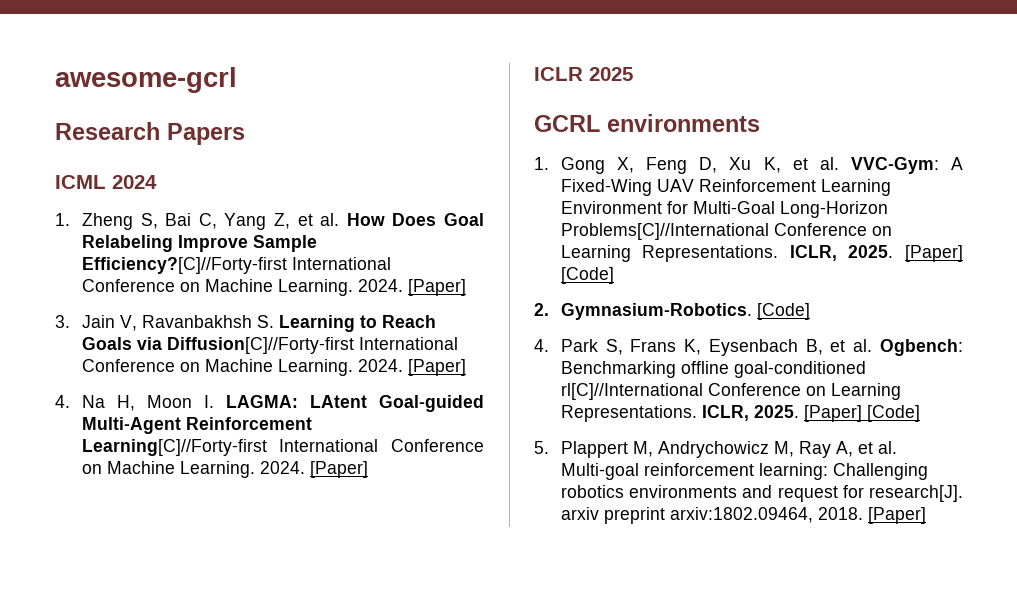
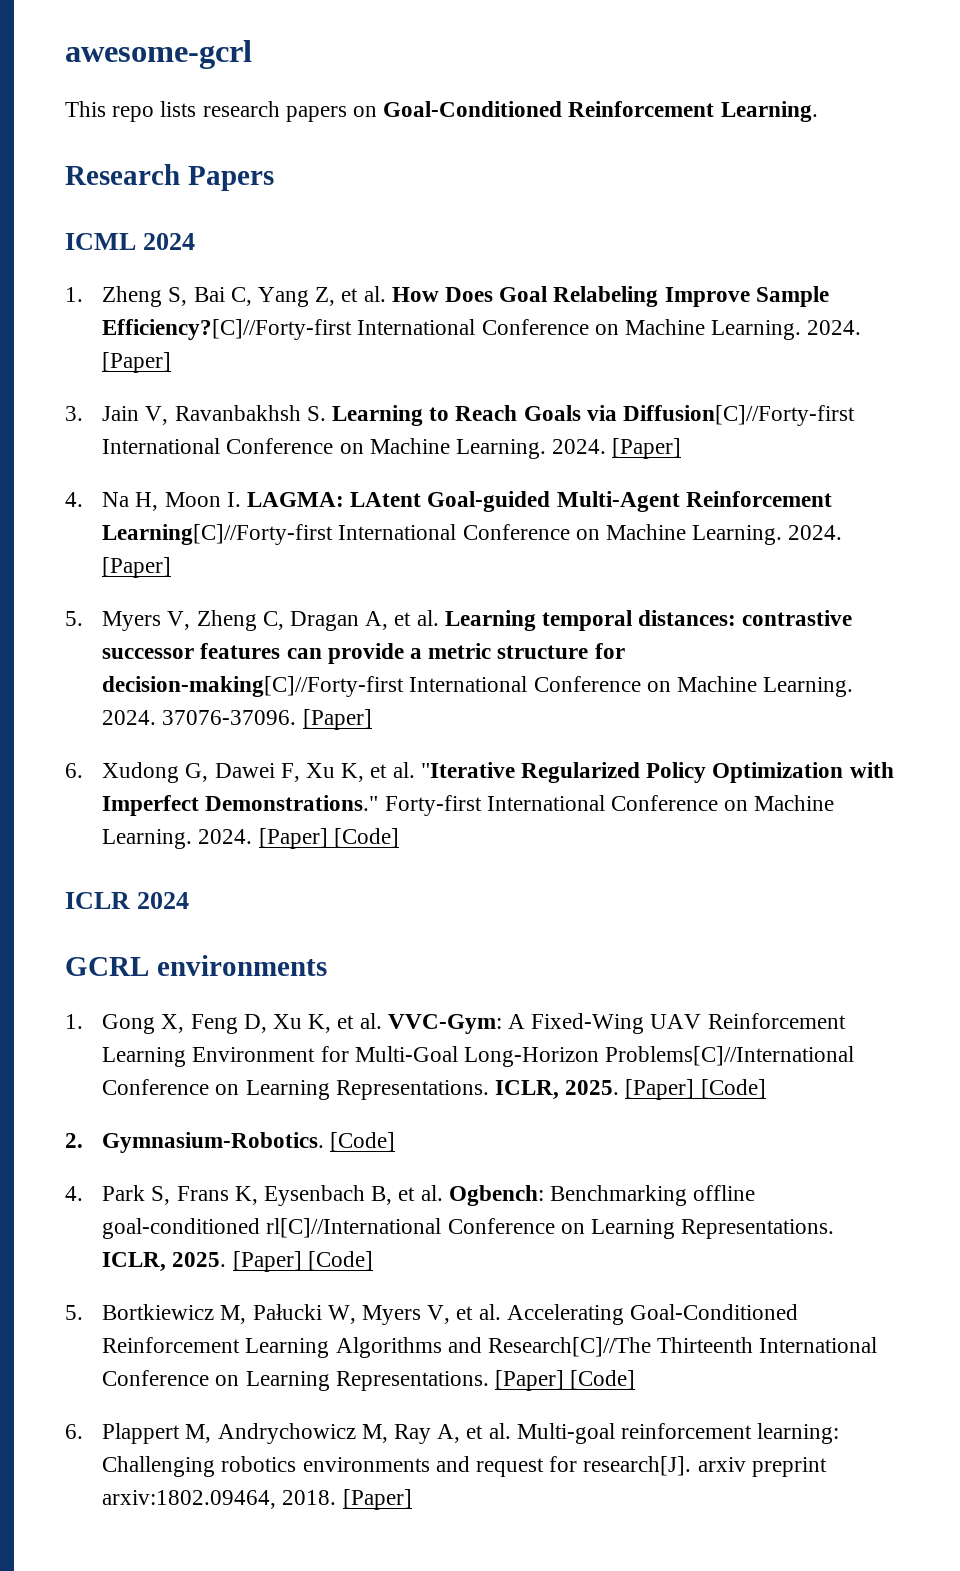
(237, 80) none -> [65,101,818,122] // This repo lists research papers on Goal-Conditioned Reinforcement Learning.
(368, 469) none -> [65,610,853,631] [102,643,625,664] [102,676,854,697] [102,709,372,730] [65,762,894,783] [102,795,835,816] [102,828,399,849] // 5. Myers V, Zheng C, Dragan A, et al. Learning temporal distances: contrastive successor features can provide a metric structure for decision-making[C]//Forty-first International Conference on Machine Learning. 2024. 37076-37096. [Paper] // 6. Xudong G, Dawei F, Xu K, et al. "Iterative Regularized Policy Optimization with Imperfect Demonstrations." Forty-first International Conference on Machine Learning. 2024. [Paper] [Code]
[589,67,633,81] 2025 -> [137,892,190,909] 2024
(549, 447) none -> [102,1304,798,1325] [102,1337,878,1358] [102,1370,636,1391] [65,1424,83,1439] Bortkiewicz M, Pałucki W, Myers V, et al. Accelerating Goal-Conditioned Reinforcement Learning Algorithms and Research[C]//The Thirteenth International Conference on Learning Representations. [Paper] [Code] // 6.

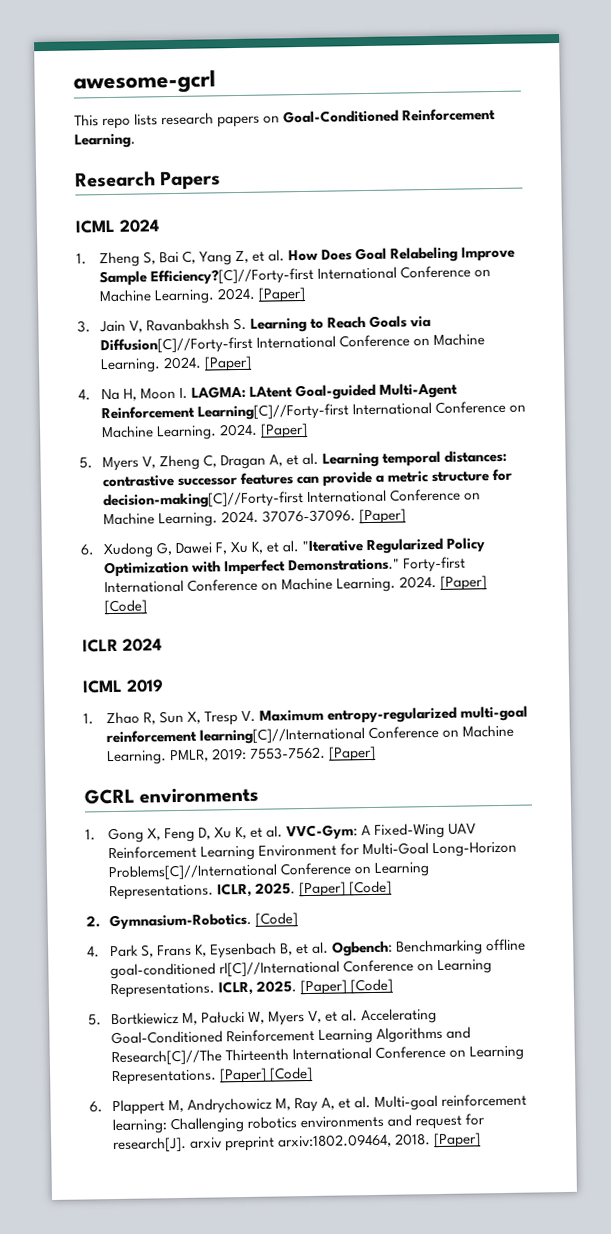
(190, 900) none -> [82,679,164,694] [83,705,528,726] [105,724,514,745] [106,745,376,766] // ICML 2019 // 1. Zhao R, Sun X, Tresp V. Maximum entropy-regularized multi-goal reinforcement learning[C]//International Conference on Machine Learning. PMLR, 2019: 7553-7562. [Paper]

